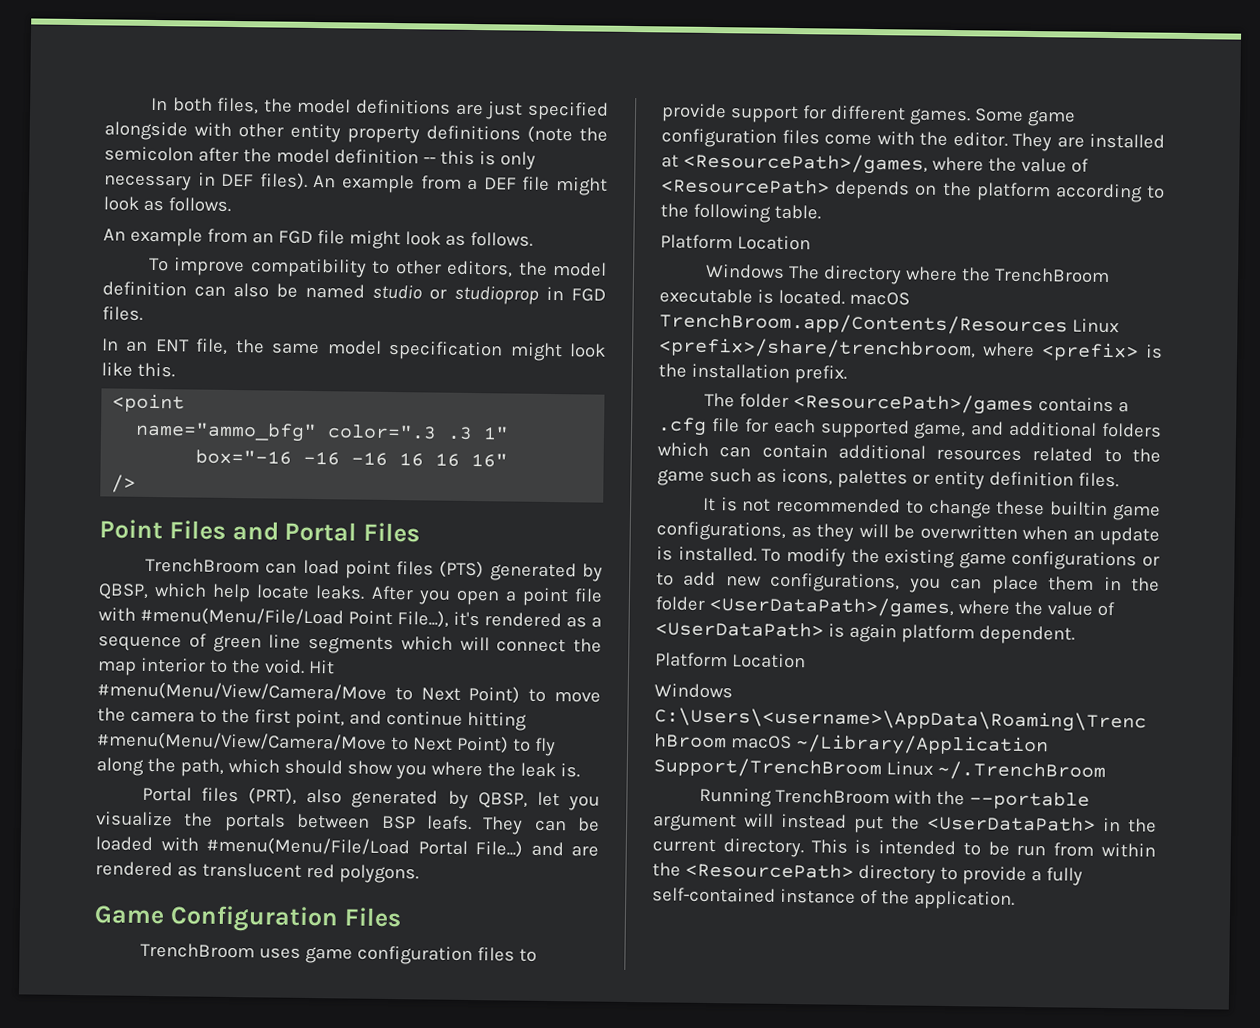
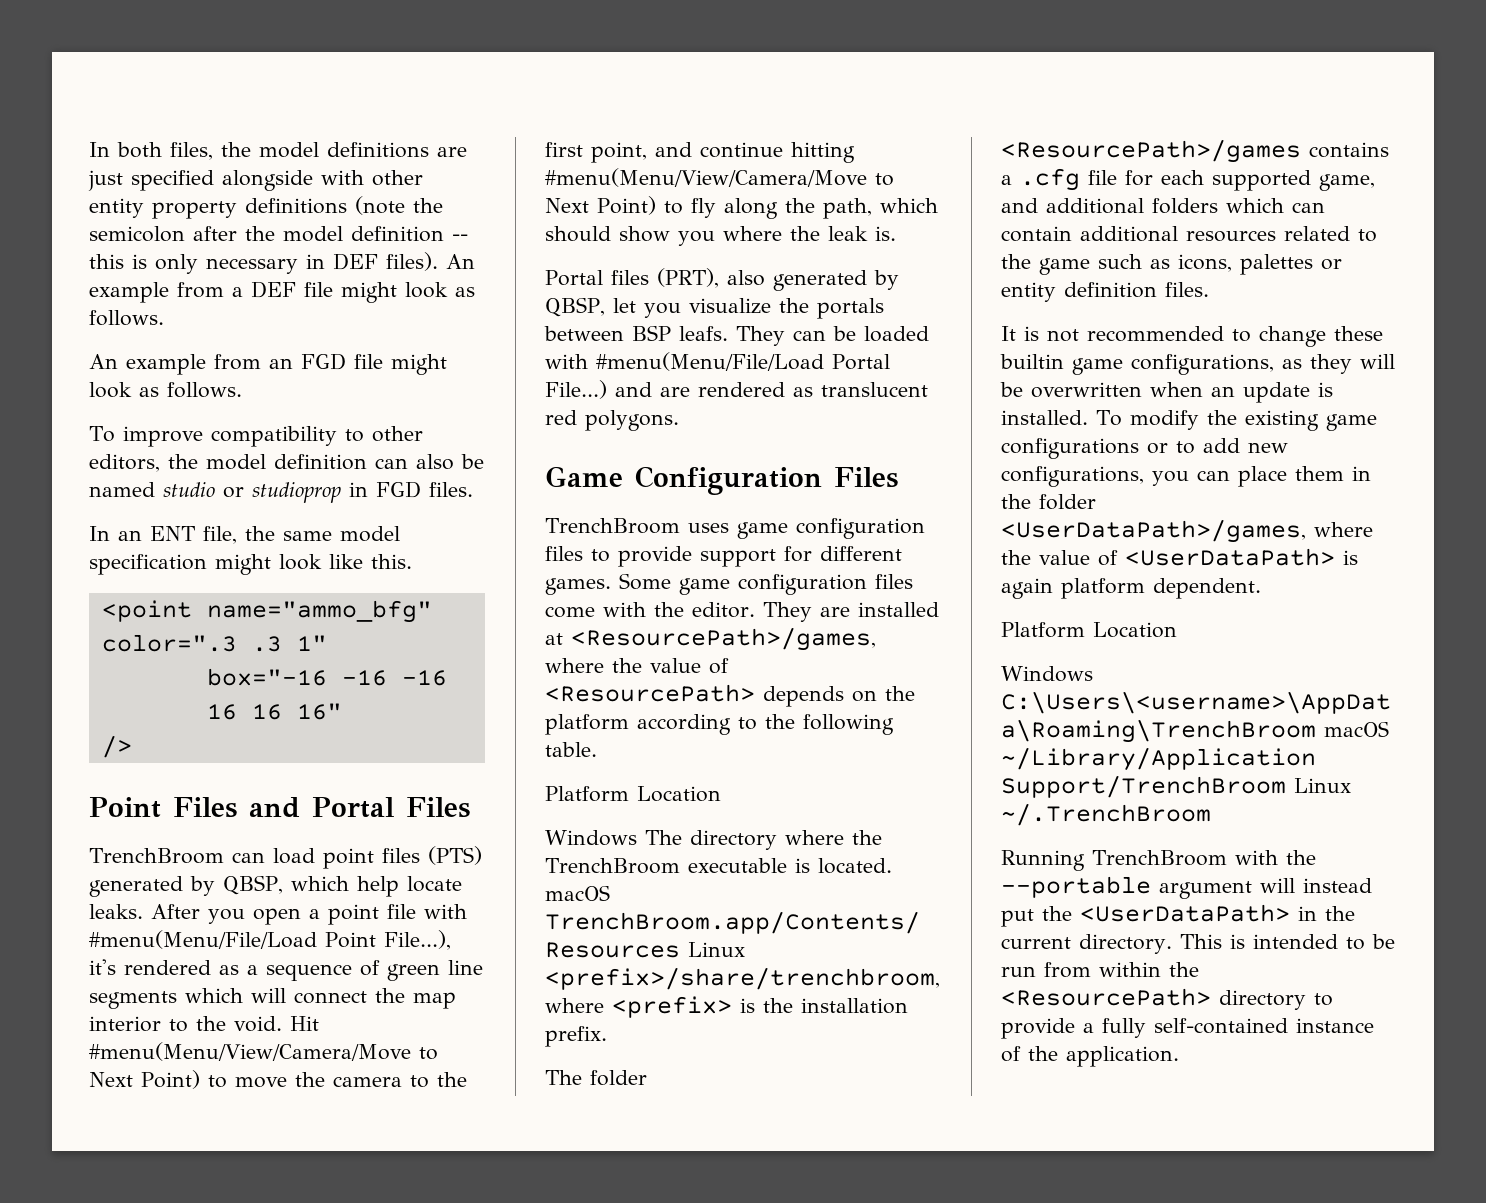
(186, 403) // -> (192, 611) none

